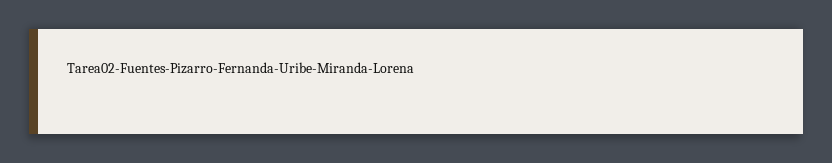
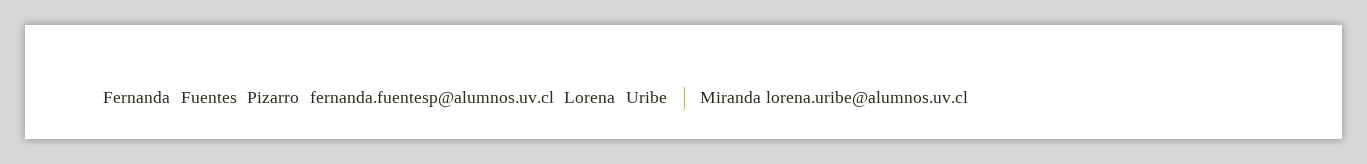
[67,62,414,74] Tarea02-Fuentes-Pizarro-Fernanda-Uribe-Miranda-Lorena -> [103,91,968,107] Fernanda Fuentes Pizarro fernanda.fuentesp@alumnos.uv.cl Lorena Uribe Miranda lorena.uribe@alumnos.uv.cl

